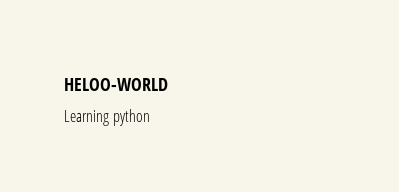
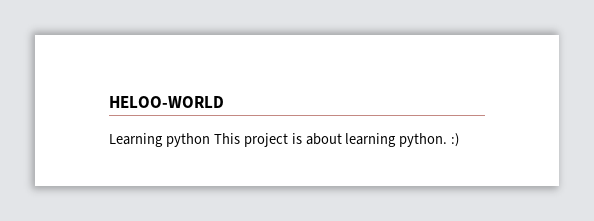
(151, 117) none -> [213,133,460,147] This project is about learning python. :)

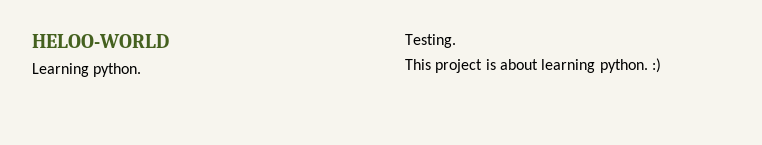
[165,133,210,147] python -> [93,63,142,77] [405,34,456,48] python. // Testing. //

